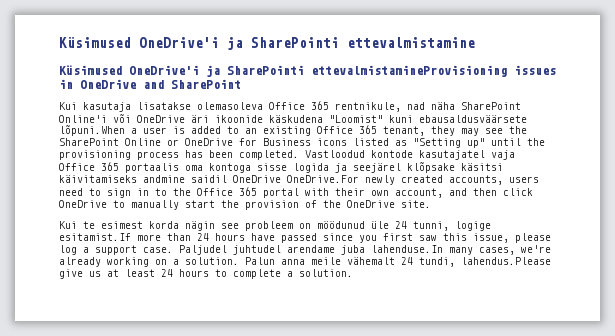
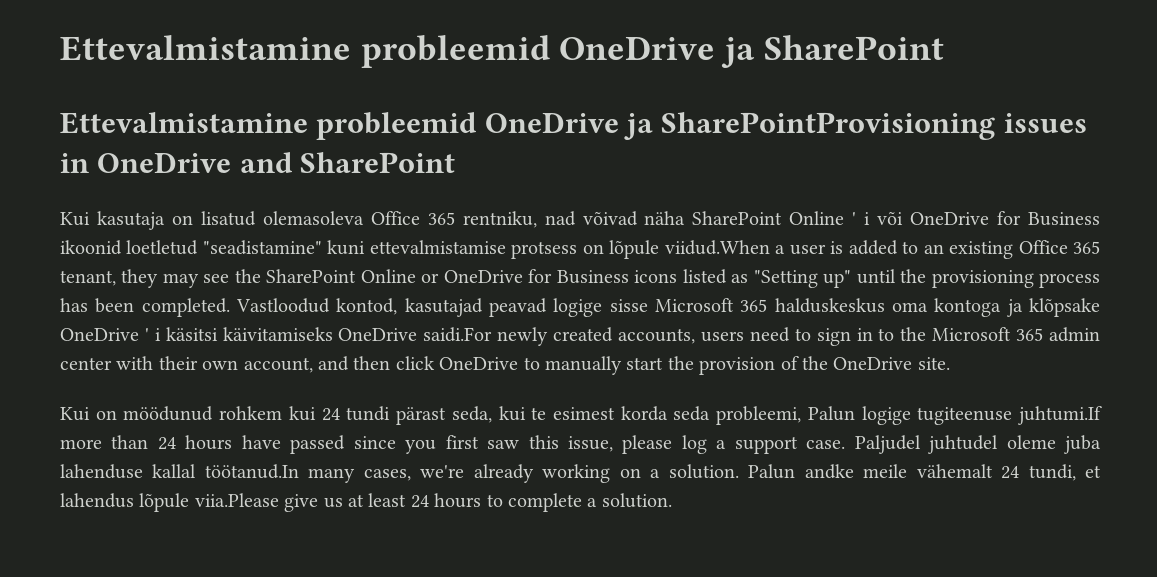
[59,37,475,50] [59,65,507,77] Küsimused OneDrive'i ja SharePointi ettevalmistamine // Küsimused OneDrive'i ja SharePointi ettevalmistamineProvisioning -> [60,35,944,68] [60,112,996,140] Ettevalmistamine probleemid OneDrive ja SharePoint // Ettevalmistamine probleemid OneDrive ja SharePointProvisioning
[137,102,191,110] lisatakse -> [171,211,256,226] on lisatud
[335,102,521,112] [59,114,527,123] [59,125,125,136] rentnikule, nad näha SharePoint Online'i või OneDrive äri ikoonide käskudena "Loomist" kuni ebausaldusväärsete lõpuni.When -> [462,211,1101,228] [60,240,770,259] rentniku, nad võivad näha SharePoint Online ' i või OneDrive for Business ikoonid loetletud "seadistamine" kuni ettevalmistamise protsess on lõpule viidud.When
[371,150,515,160] [59,162,503,173] [59,175,359,183] kontode kasutajatel vaja Office 365 portaalis oma kontoga sisse logida ja seejärel klõpsake käsitsi käivitamiseks andmine saidil OneDrive OneDrive.For -> [336,298,1101,317] [60,327,493,342] kontod, kasutajad peavad logige sisse Microsoft 365 halduskeskus oma kontoga ja klõpsake OneDrive ' i käsitsi käivitamiseks OneDrive saidi.For
[197,187,299,198] Office 365 portal -> [932,327,1101,342] [60,357,112,370] Microsoft 365 admin center
[83,221,491,231] [59,233,131,241] te esimest korda nägin see probleem on möödunud üle 24 tunni, logige esitamist.If -> [95,406,1102,425] on möödunud rohkem kui 24 tundi pärast seda, kui te esimest korda seda probleemi, Palun logige tugiteenuse juhtumi.If
[287,245,443,255] arendame juba lahenduse.In -> [1006,435,1102,454] [60,464,299,479] oleme juba lahenduse kallal töötanud.In
[281,259,305,265] anna -> [804,464,854,479] andke
[461,257,551,265] lahendus.Please -> [1085,465,1101,478] [60,493,279,512] et lahendus lõpule viia.Please

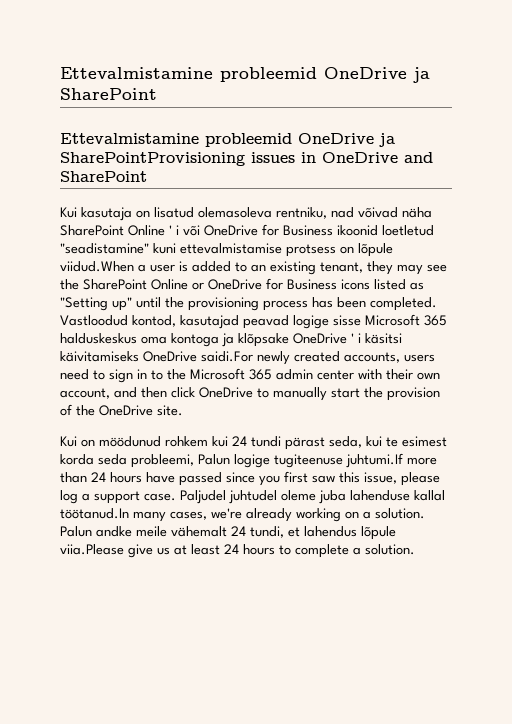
[370,211,455,225] Office 365 -> (272, 212) none
[1018,240,1101,254] Office 365 -> (316, 268) none

